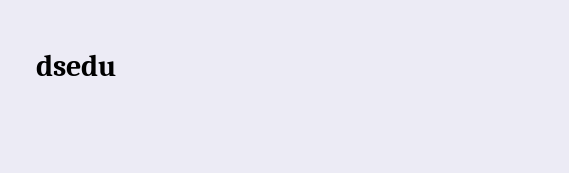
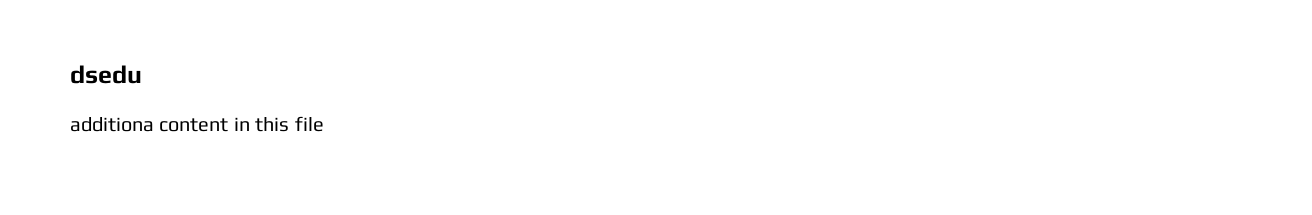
(116, 65) none -> [70,116,324,132] // additiona content in this file

